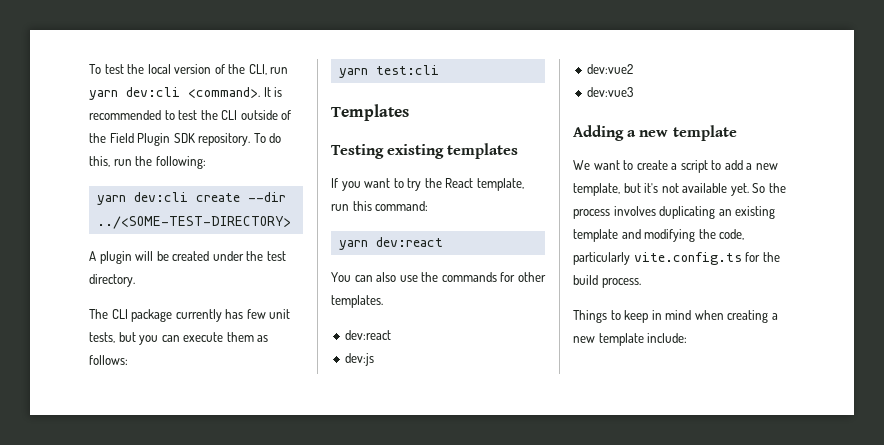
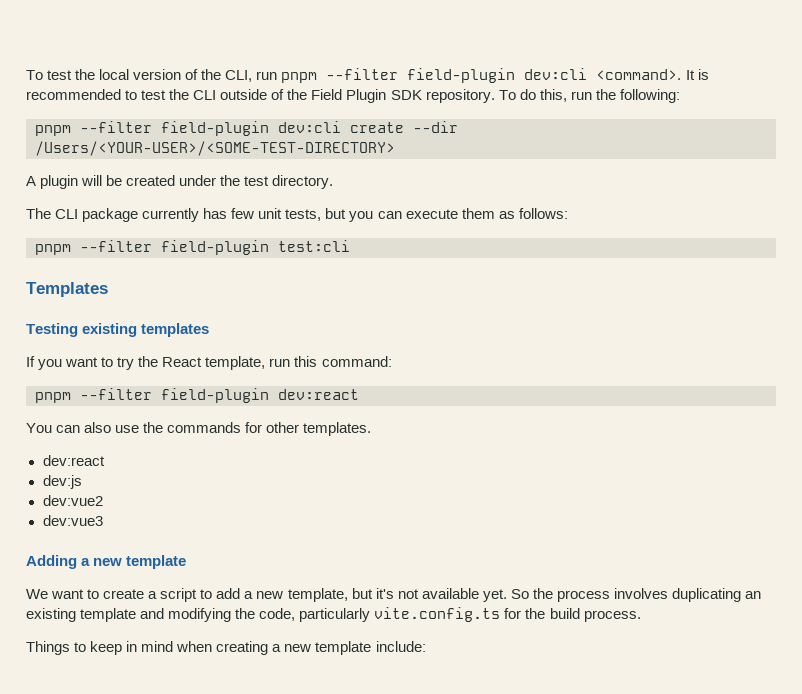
[89,90,118,100] yarn -> [281,68,516,83] pnpm --filter field-plugin
[96,195,126,205] yarn -> [35,121,269,136] pnpm --filter field-plugin
[96,216,291,229] ../<SOME-TEST-DIRECTORY> -> [35,141,395,156] /Users/<YOUR-USER>/<SOME-TEST-DIRECTORY>
[338,68,368,78] yarn -> [35,240,269,255] pnpm --filter field-plugin
[338,240,368,250] yarn -> [35,388,269,403] pnpm --filter field-plugin

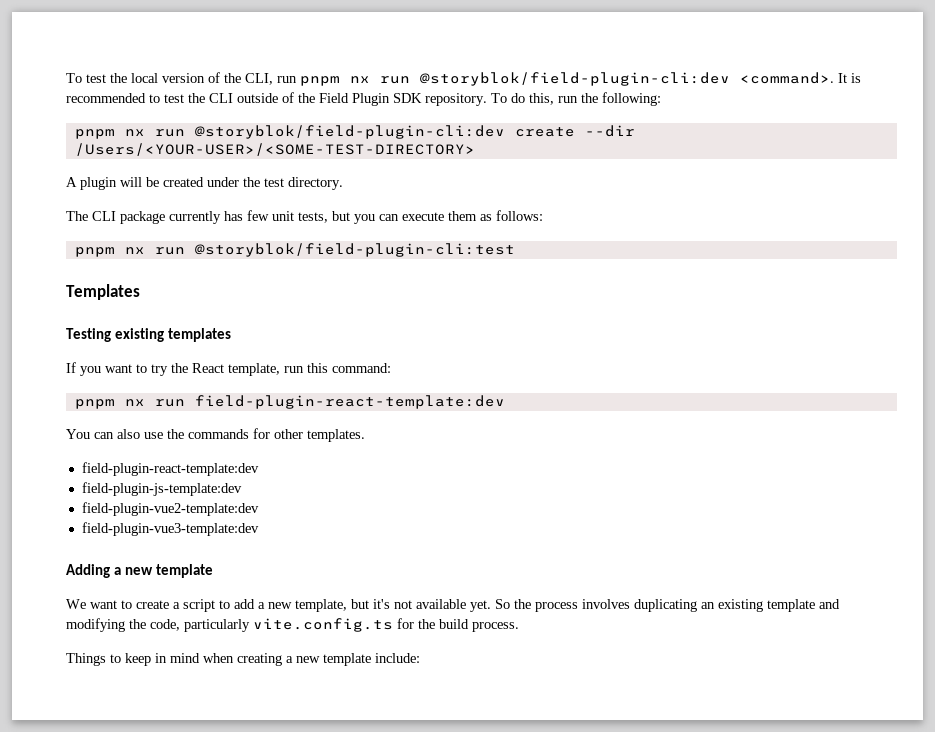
[326,68,588,83] --filter field-plugin dev:cli -> [350,72,730,86] nx run @storyblok/field-plugin-cli:dev
[80,121,341,136] --filter field-plugin dev:cli -> [124,125,505,139] nx run @storyblok/field-plugin-cli:dev
[80,240,350,255] --filter field-plugin test:cli -> [124,243,515,257] nx run @storyblok/field-plugin-cli:test
[80,388,359,403] --filter field-plugin dev:react -> [124,395,505,409] nx run field-plugin-react-template:dev
[42,455,105,466] [42,475,82,489] [42,495,103,506] [42,515,103,526] dev:react // dev:js // dev:vue2 // dev:vue3 -> [81,462,259,476] [81,482,242,496] [81,502,259,516] [81,522,259,536] field-plugin-react-template:dev // field-plugin-js-template:dev // field-plugin-vue2-template:dev // field-plugin-vue3-template:dev

